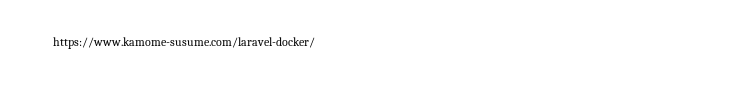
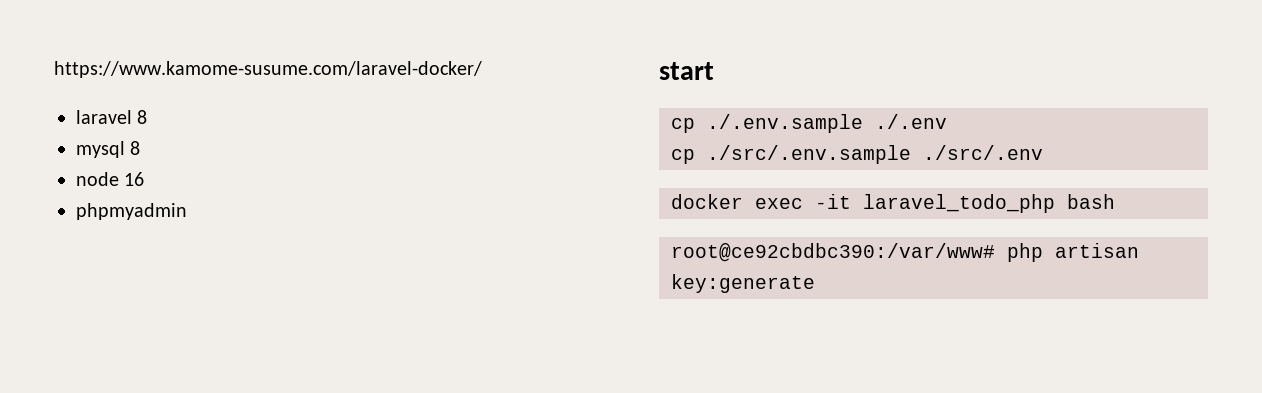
(315, 43) none -> [76,110,148,124] [76,141,141,158] [76,172,145,186] [76,203,187,220] [659,62,714,80] [671,114,947,133] [671,145,1043,164] [671,194,1115,213] [671,243,1139,262] [671,274,815,293] // laravel 8 // mysql 8 // node 16 // phpmyadmin // start // cp ./.env.sample ./.env // cp ./src/.env.sample ./src/.env // docker exec -it laravel_todo_php bash // root@ce92cbdbc390:/var/www# php artisan key:generate

